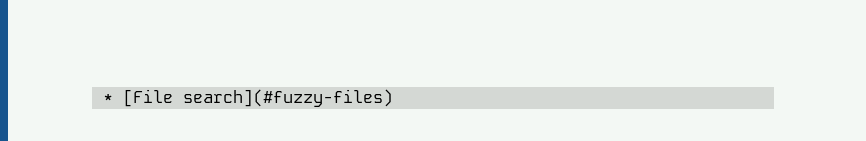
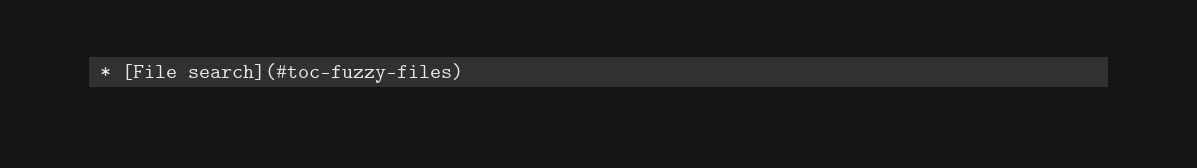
[182,89,393,107] search](#fuzzy-files) -> [188,63,464,83] search](#toc-fuzzy-files)

